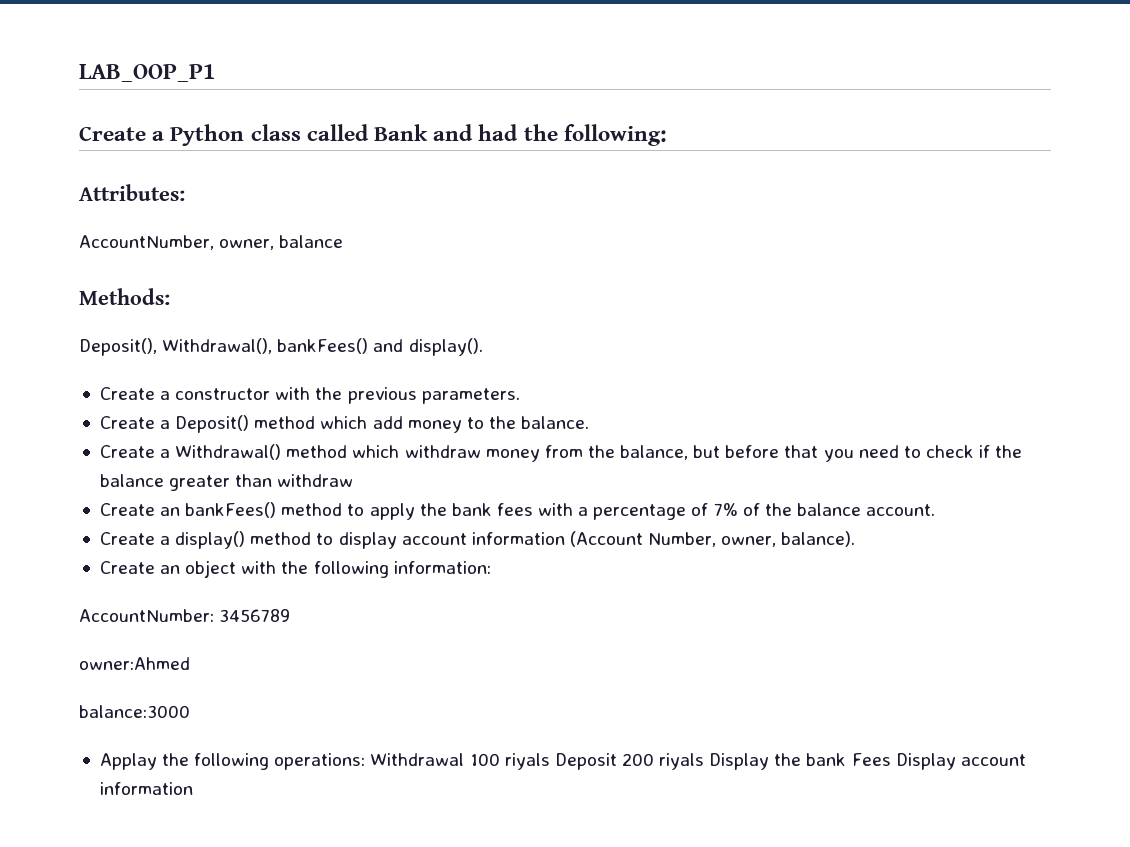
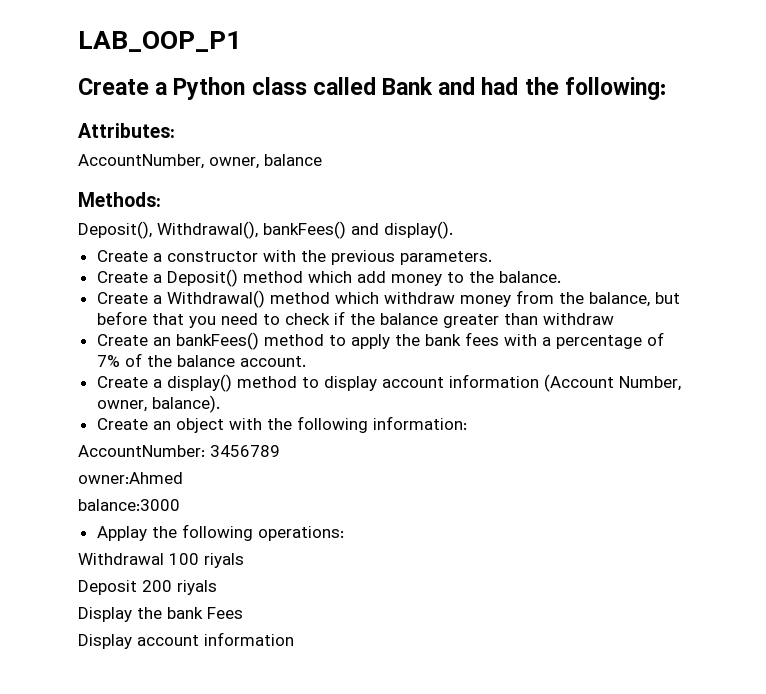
(366, 761) none -> (344, 533) //
(550, 761) none -> (244, 560) //
(705, 761) none -> (217, 587) //
(891, 759) none -> (243, 613) //

